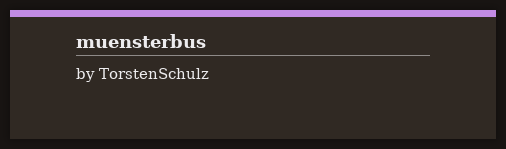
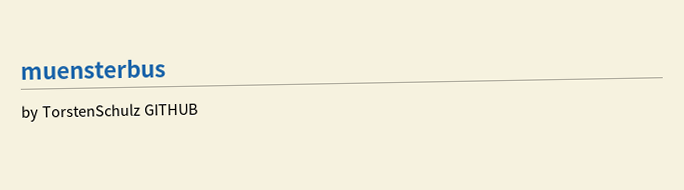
(209, 73) none -> [143,103,199,116] GITHUB

